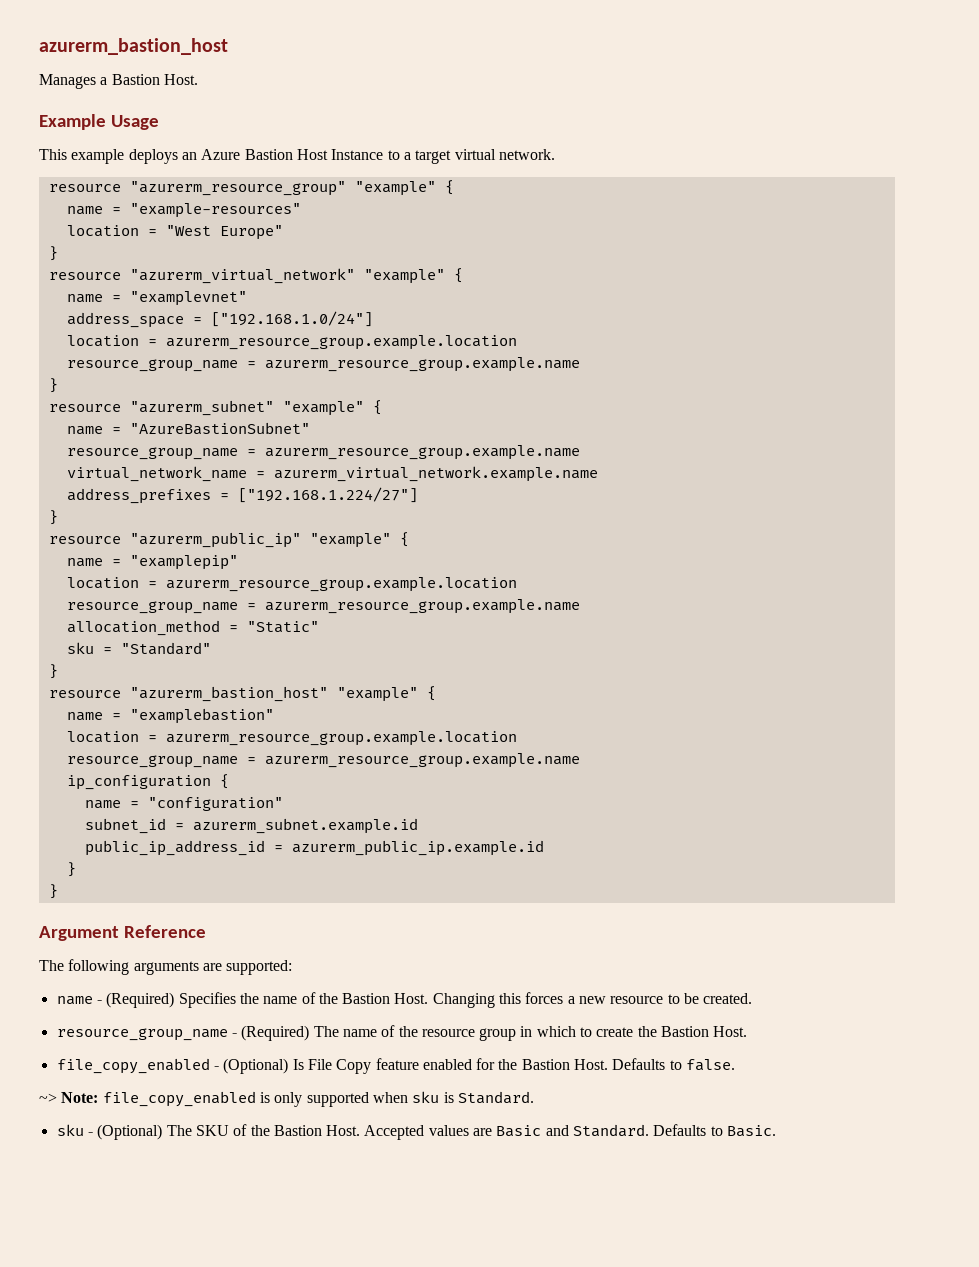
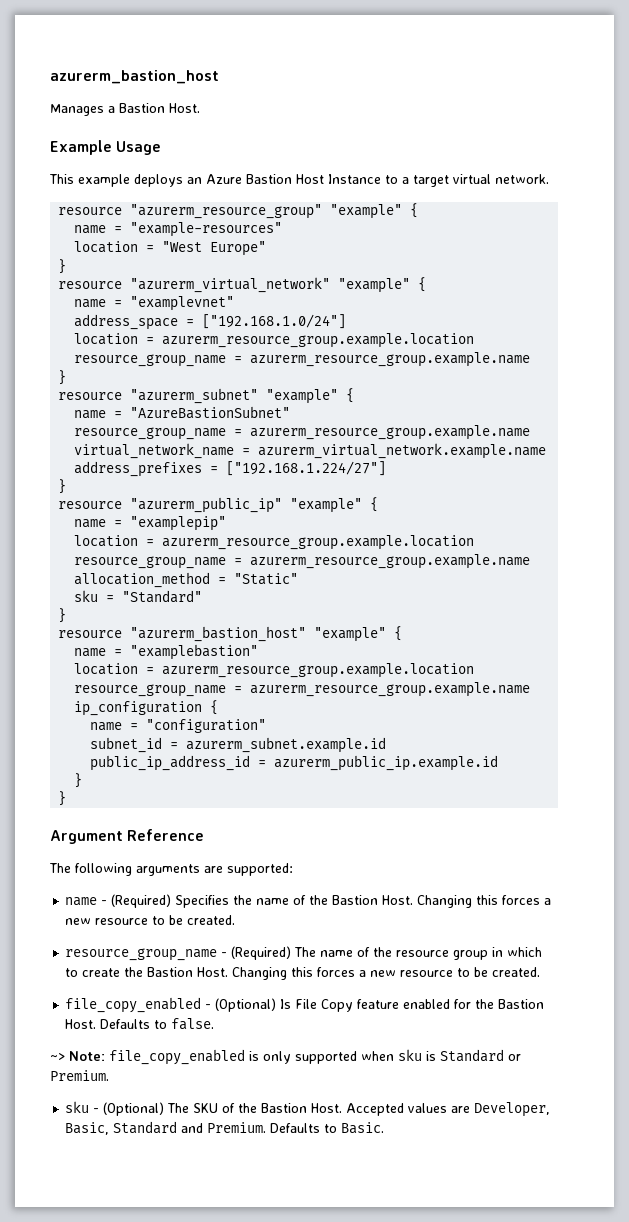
(748, 1031) none -> [232,967,541,980] Changing this forces a new resource to be created.
[457,1091,534,1104] Standard. -> [440,1049,521,1062] [50,1070,109,1081] Standard or Premium.
[496,1124,650,1137] Basic and Standard. -> [474,1102,551,1117] [65,1121,267,1135] Developer, Basic, Standard and Premium.

